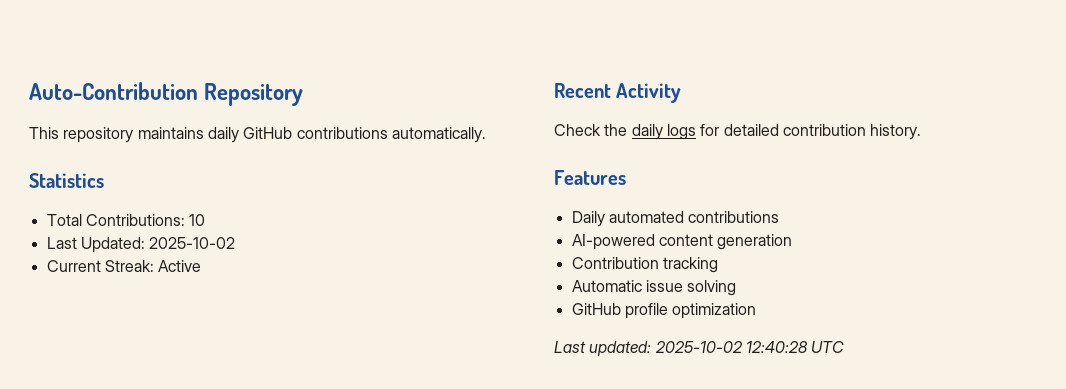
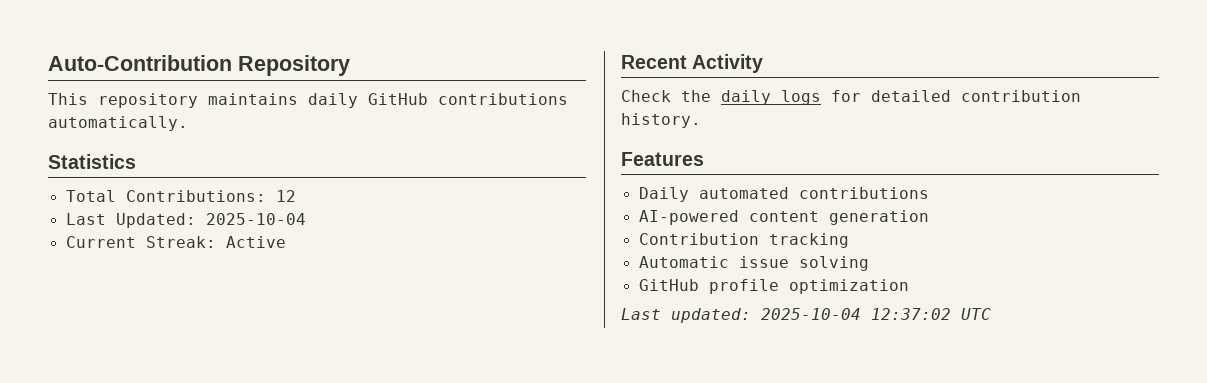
[189,214,206,226] 10 -> [275,190,296,202] 12
[149,237,236,249] 2025-10-02 -> [205,213,306,225] 2025-10-04
[654,341,808,353] 2025-10-02 12:40:28 -> [761,308,951,320] 2025-10-04 12:37:02

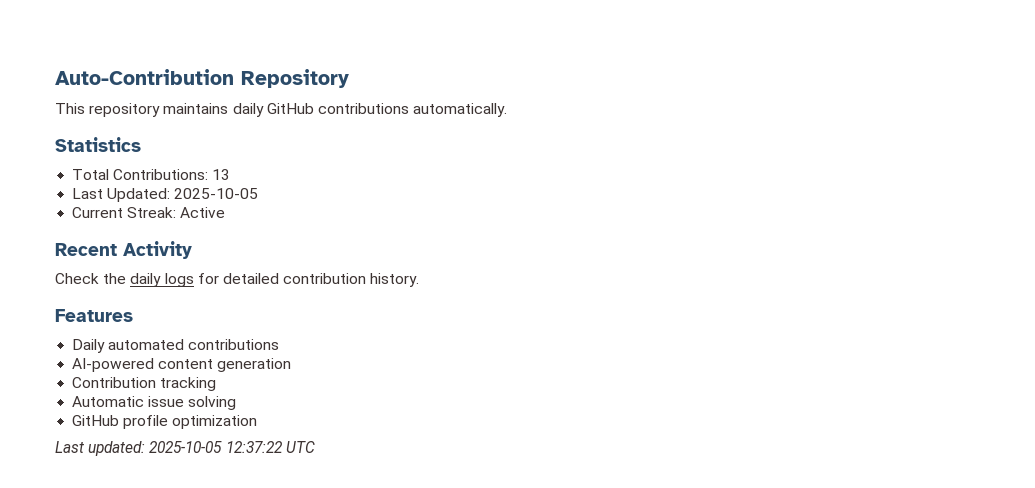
[275,190,296,202] 12 -> [212,169,231,180] 13
[205,213,306,225] 2025-10-04 -> [174,188,259,199] 2025-10-05
[761,308,951,320] 2025-10-04 12:37:02 -> [149,441,283,453] 2025-10-05 12:37:22

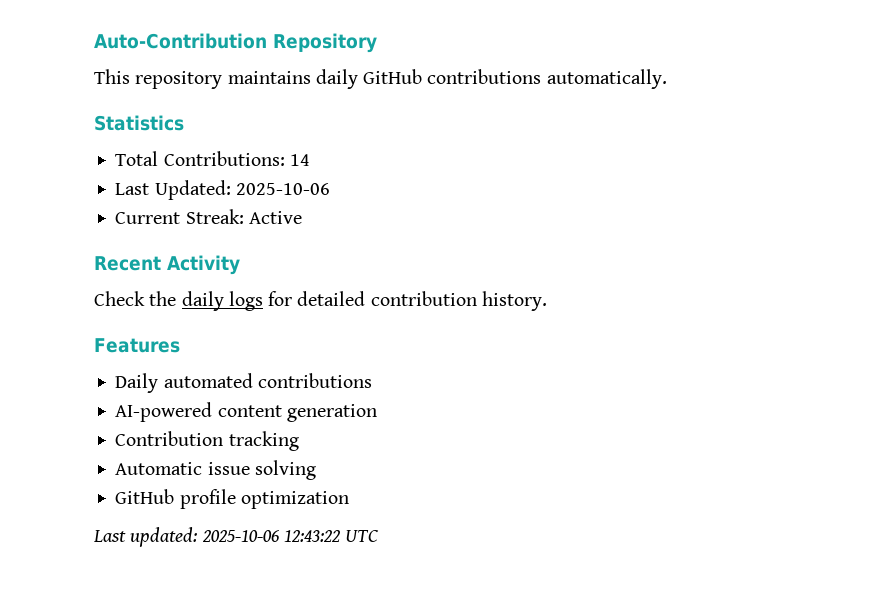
[212,169,231,180] 13 -> [289,154,310,166] 14
[174,188,259,199] 2025-10-05 -> [235,183,330,195] 2025-10-06
[149,441,283,453] 2025-10-05 12:37:22 -> [201,530,340,542] 2025-10-06 12:43:22

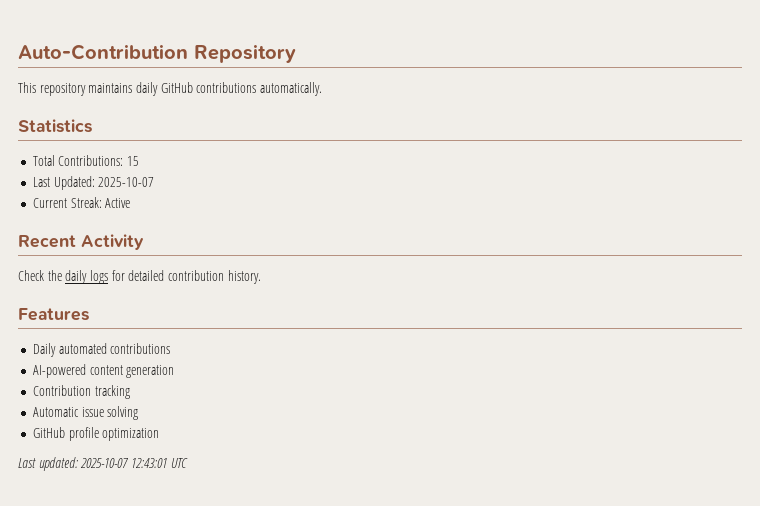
[289,154,310,166] 14 -> [127,156,140,166] 15
[235,183,330,195] 2025-10-06 -> [98,177,155,187] 2025-10-07
[201,530,340,542] 2025-10-06 12:43:22 -> [80,458,167,468] 2025-10-07 12:43:01

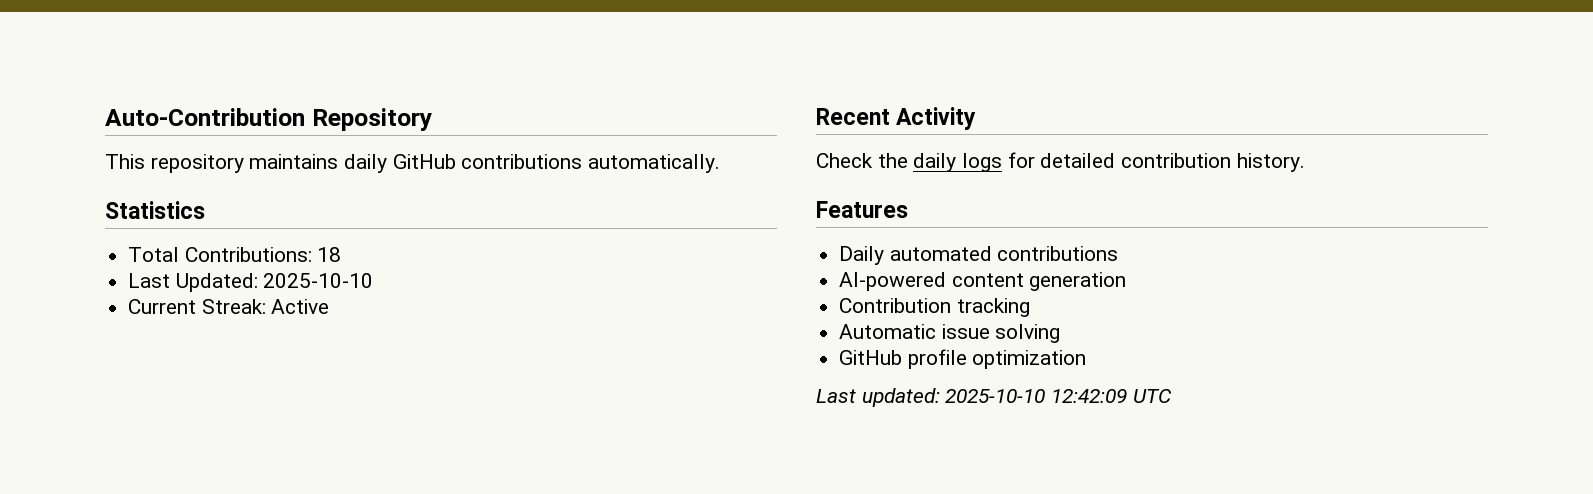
[127,156,140,166] 15 -> [317,247,342,262] 18
[98,177,155,187] 2025-10-07 -> [263,273,374,288] 2025-10-10
[80,458,167,468] 2025-10-07 12:43:01 -> [945,389,1128,403] 2025-10-10 12:42:09

